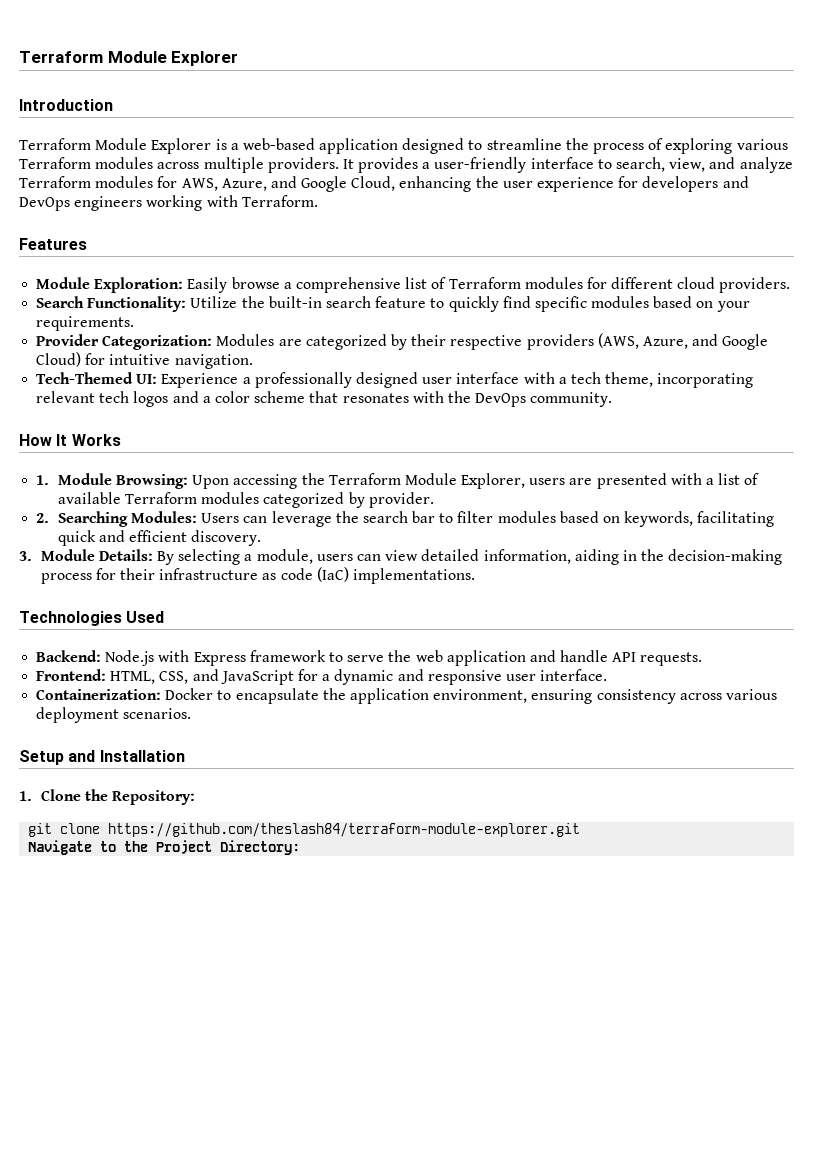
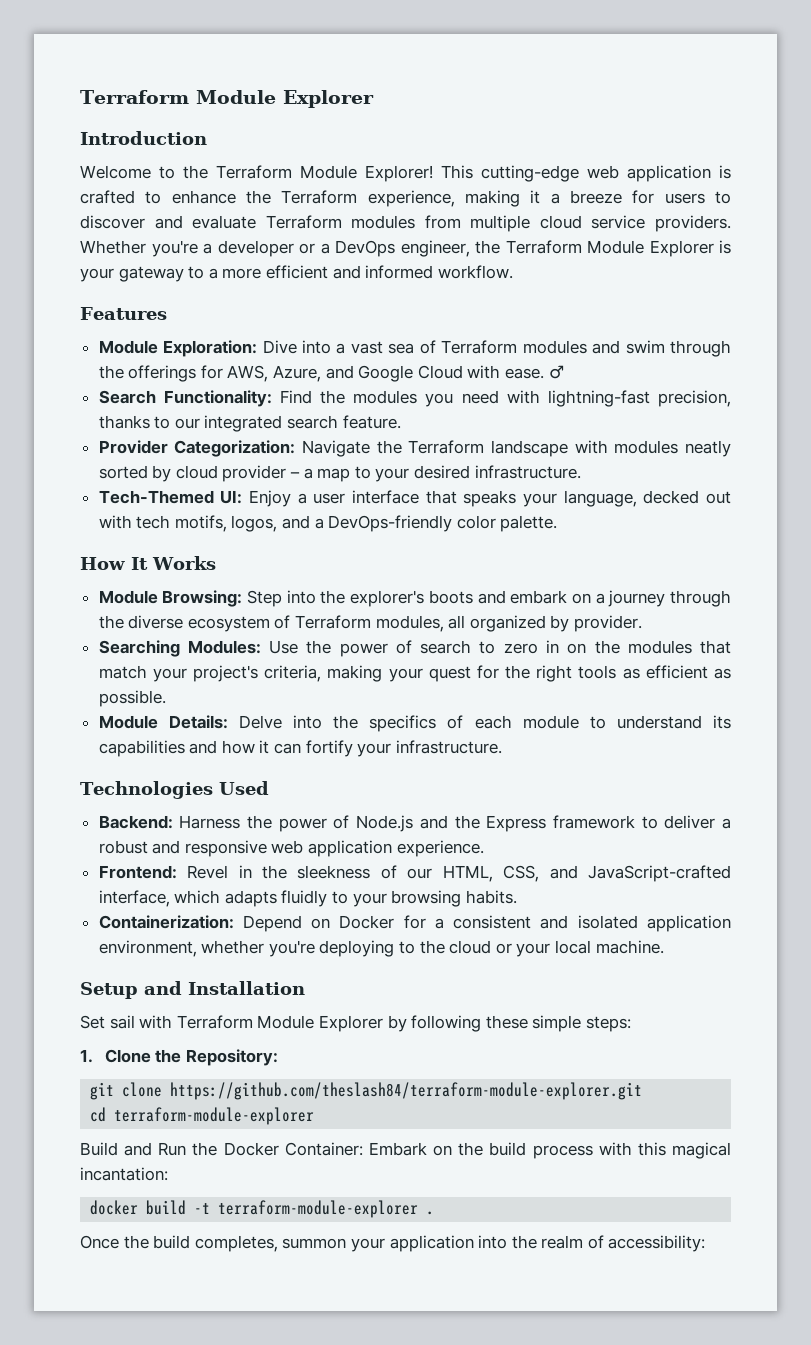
[19,138,788,154] [19,157,793,173] [19,176,154,188] Terraform Module Explorer is a web-based application designed to streamline the process of exploring various Terraform modules across multiple providers. It provides a user-friendly interface to search, view, and analyze Terraform modules -> [80,165,731,182] [80,190,731,207] [80,215,731,232] [80,240,731,257] [80,265,513,282] [80,307,167,320] [98,340,731,357] [98,365,197,382] Welcome to the Terraform Module Explorer! This cutting-edge web application is crafted to enhance the Terraform experience, making it a breeze for users to discover and evaluate Terraform modules from multiple cloud service providers. Whether you're a developer or a DevOps engineer, the Terraform Module Explorer is your gateway to a more efficient and informed workflow. // Features // Module Exploration: Dive into a vast sea of Terraform modules and swim through the offerings
[351,176,749,192] [19,195,318,211] [19,238,87,250] [36,277,791,293] [36,296,750,312] [36,316,135,331] [36,333,769,350] [36,352,253,369] [36,372,754,388] [36,391,613,407] Cloud, enhancing the user experience for developers and DevOps engineers working with Terraform. // Features // Module Exploration: Easily browse a comprehensive list of Terraform modules for different cloud providers. // Search Functionality: Utilize the built-in search feature to quickly find specific modules based on your requirements. // Provider Categorization: Modules are categorized by their respective providers (AWS, Azure, and Google Cloud) for intuitive navigation. // Tech-Themed UI: Experience a professionally designed user interface with a tech theme, incorporating relevant tech logos and a color scheme that resonates with the DevOps community. -> [417,365,564,379] [98,390,731,407] [98,415,401,432] [98,440,731,457] [98,465,581,482] [98,490,731,507] [98,515,558,532] Cloud with ease. ♂ // Search Functionality: Find the modules you need with lightning-fast precision, thanks to our integrated search feature. // Provider Categorization: Navigate the Terraform landscape with modules neatly sorted by cloud provider – a map to your desired infrastructure. // Tech-Themed UI: Enjoy a user interface that speaks your language, decked out with tech motifs, logos, and a DevOps-friendly color palette.
[36,475,50,485] 1. -> (216, 563) none
[192,473,760,489] [57,492,345,508] Upon accessing the Terraform Module Explorer, users are presented with a list of available Terraform modules categorized -> [247,590,731,607] [98,615,546,632] Step into the explorer's boots and embark on a journey through the diverse ecosystem of Terraform modules, all organized
[36,513,50,523] 2. -> (643, 623) none
[201,511,775,527] [57,530,262,546] [19,549,783,565] [40,567,476,584] [19,611,165,626] [36,650,703,666] [36,669,608,685] [36,688,777,704] [36,707,192,723] [19,750,185,765] Users can leverage the search bar to filter modules based on keywords, facilitating quick and efficient discovery. // 3. Module Details: By selecting a module, users can view detailed information, aiding in the decision-making process for their infrastructure as code (IaC) implementations. // Technologies Used // Backend: Node.js with Express framework to serve the web application and handle API requests. // Frontend: HTML, CSS, and JavaScript for a dynamic and responsive user interface. // Containerization: Docker to encapsulate the application environment, ensuring consistency across various deployment scenarios. // Setup and Installation -> [269,640,731,657] [98,665,731,682] [98,690,166,707] [98,715,731,732] [98,740,502,757] [80,781,269,799] [98,815,731,832] [98,840,484,857] [98,865,731,882] [98,890,517,907] [98,915,731,932] [98,940,664,957] [80,981,305,999] [80,1015,631,1032] Use the power of search to zero in on the modules that match your project's criteria, making your quest for the right tools as efficient as possible. // Module Details: Delve into the specifics of each module to understand its capabilities and how it can fortify your infrastructure. // Technologies Used // Backend: Harness the power of Node.js and the Express framework to deliver a robust and responsive web application experience. // Frontend: Revel in the sleekness of our HTML, CSS, and JavaScript-crafted interface, which adapts fluidly to your browsing habits. // Containerization: Depend on Docker for a consistent and isolated application environment, whether you're deploying to the cloud or your local machine. // Setup and Installation // Set sail with Terraform Module Explorer by following these simple steps:
[28,840,301,855] Navigate to the Project Directory: -> [90,1107,315,1125] [80,1142,731,1159] [80,1167,168,1181] [90,1200,435,1218] [80,1235,706,1252] cd terraform-module-explorer // Build and Run the Docker Container: Embark on the build process with this magical incantation: // docker build -t terraform-module-explorer . // Once the build completes, summon your application into the realm of accessibility:

